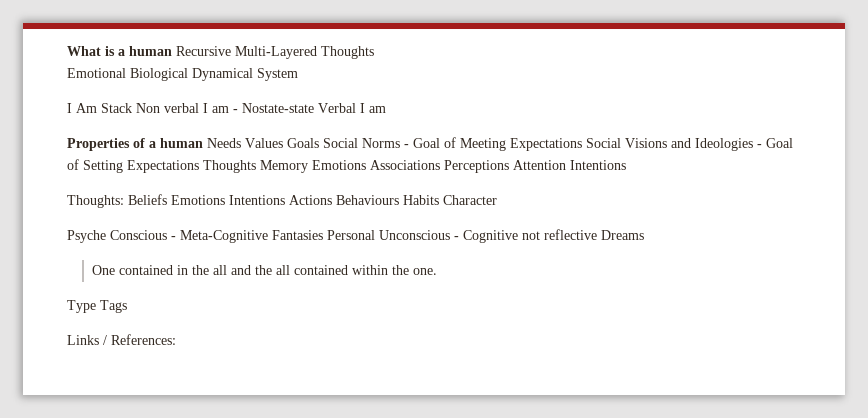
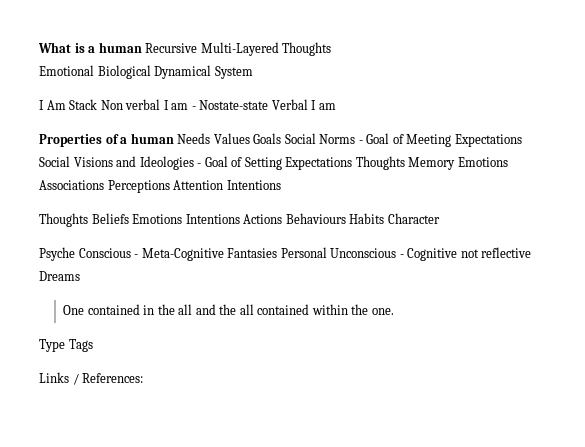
[67,195,124,208] Thoughts: -> [39,213,88,227] Thoughts

